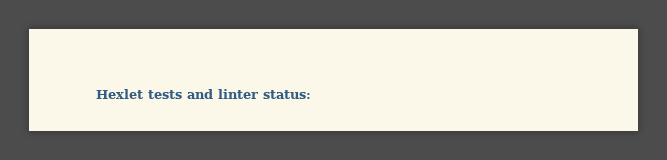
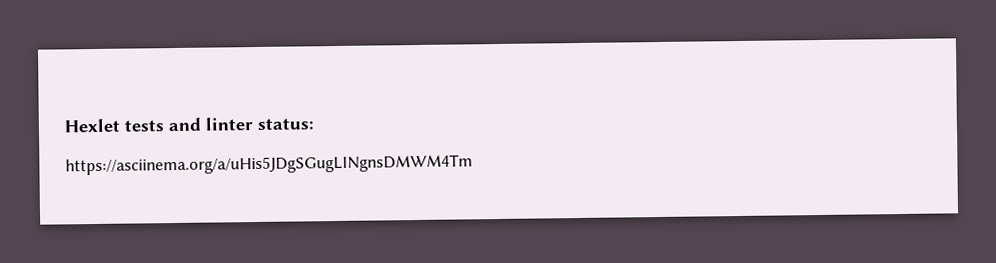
(311, 94) none -> [65,154,473,176] // https://asciinema.org/a/uHis5JDgSGugLINgnsDMWM4Tm

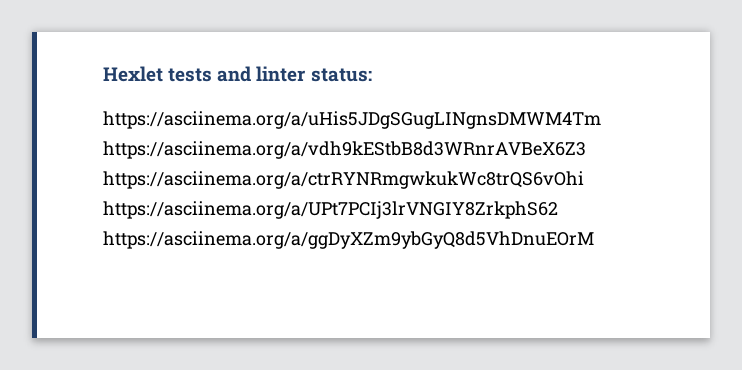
(473, 165) none -> [103,141,586,159] [103,171,584,189] [103,201,558,219] [103,231,594,249] https://asciinema.org/a/vdh9kEStbB8d3WRnrAVBeX6Z3 https://asciinema.org/a/ctrRYNRmgwkukWc8trQS6vOhi https://asciinema.org/a/UPt7PCIj3lrVNGIY8ZrkphS62 https://asciinema.org/a/ggDyXZm9ybGyQ8d5VhDnuEOrM

